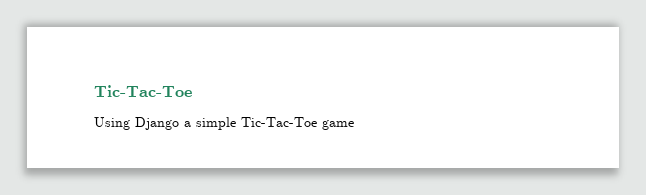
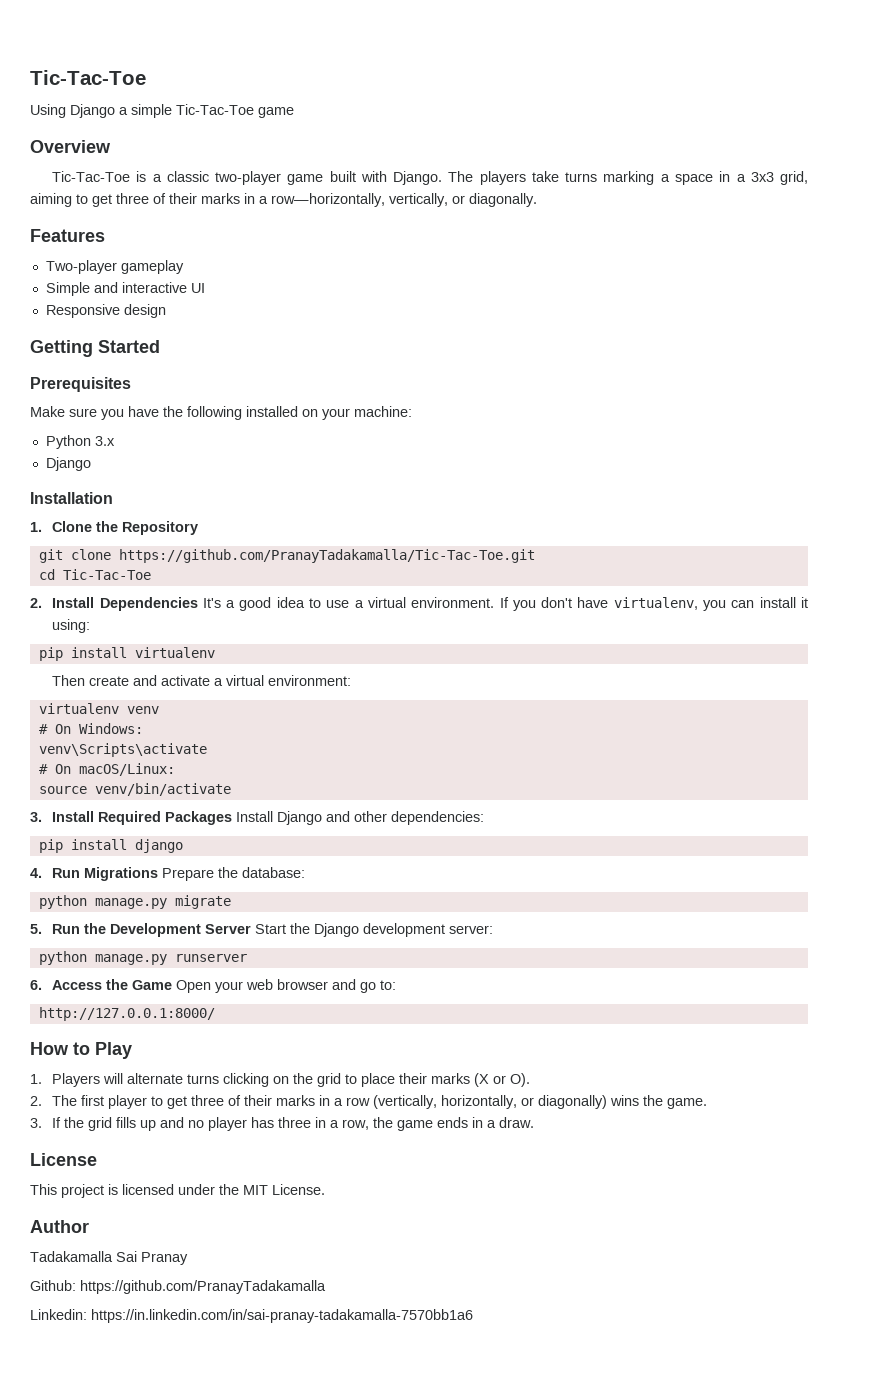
(354, 125) none -> [30,140,111,153] [52,171,808,185] [30,193,537,207] [30,229,105,242] [45,260,184,274] [45,282,205,296] [45,304,166,318] [30,340,160,357] [30,377,131,392] [30,406,412,420] [45,435,115,449] [45,457,91,471] [30,492,113,504] [30,521,199,535] [38,549,535,563] [38,569,151,580] [30,597,809,611] [52,619,91,633] [38,647,215,661] [52,675,352,686] [38,703,159,714] [38,723,143,734] [38,743,207,757] [38,763,175,776] [38,783,231,796] [30,811,485,825] [38,839,183,853] [30,867,306,881] [38,895,231,909] [30,923,494,937] [38,951,247,965] [30,979,397,993] [38,1007,215,1021] [30,1042,132,1059] [30,1073,531,1087] [30,1095,708,1109] [30,1117,535,1131] [30,1153,97,1166] [30,1184,325,1198] [30,1220,89,1233] [30,1251,188,1265] [30,1280,326,1294] [30,1309,473,1323] // Overview // Tic-Tac-Toe is a classic two-player game built with Django. The players take turns marking a space in a 3x3 grid, aiming to get three of their marks in a row—horizontally, vertically, or diagonally. // Features // Two-player gameplay // Simple and interactive UI // Responsive design // Getting Started // Prerequisites // Make sure you have the following installed on your machine: // Python 3.x // Django // Installation // 1. Clone the Repository // git clone https://github.com/PranayTadakamalla/Tic-Tac-Toe.git // cd Tic-Tac-Toe // 2. Install Dependencies It's a good idea to use a virtual environment. If you don't have virtualenv, you can install it using: // pip install virtualenv // Then create and activate a virtual environment: // virtualenv venv // # On Windows: // venv\Scripts\activate // # On macOS/Linux: // source venv/bin/activate // 3. Install Required Packages Install Django and other dependencies: // pip install django // 4. Run Migrations Prepare the database: // python manage.py migrate // 5. Run the Development Server Start the Django development server: // python manage.py runserver // 6. Access the Game Open your web browser and go to: // http://127.0.0.1:8000/ // How to Play // 1. Players will alternate turns clicking on the grid to place their marks (X or O). // 2. The first player to get three of their marks in a row (vertically, horizontally, or diagonally) wins the game. // 3. If the grid fills up and no player has three in a row, the game ends in a draw. // License // This project is licensed under the MIT License. // Author // Tadakamalla Sai Pranay // Github: https://github.com/PranayTadakamalla // Linkedin: https://in.linkedin.com/in/sai-pranay-tadakamalla-7570bb1a6

